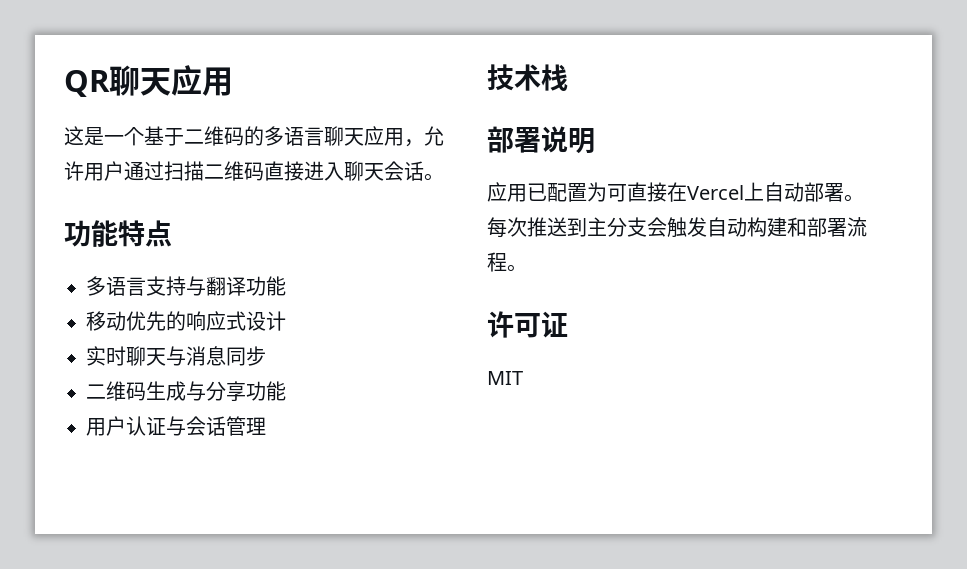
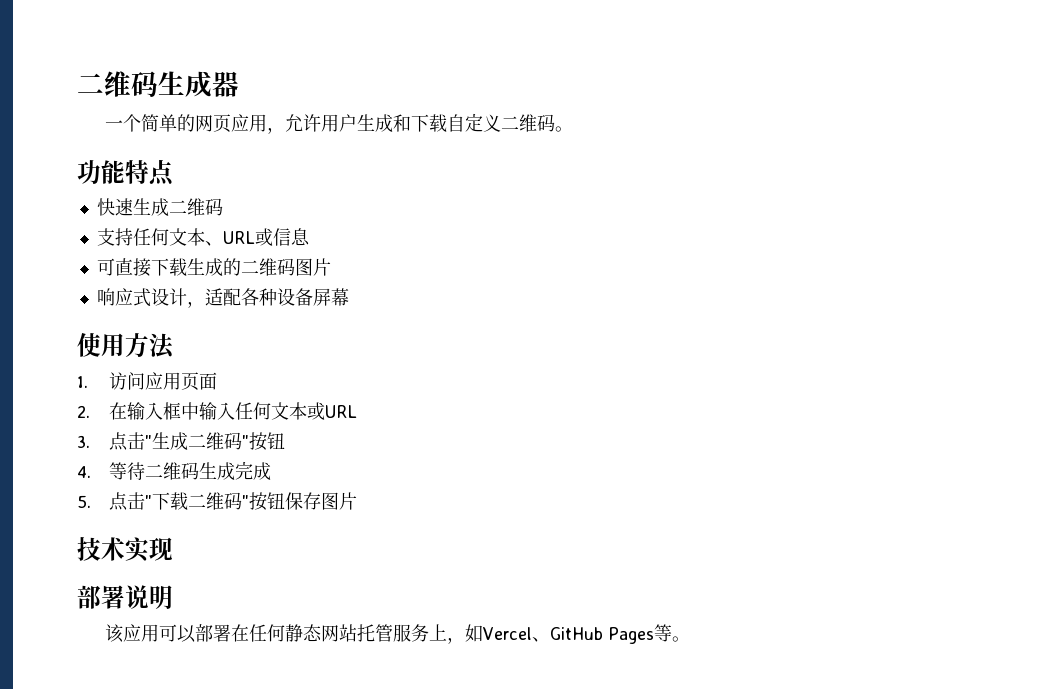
[64,65,233,97] [64,126,444,147] [64,161,444,181] [64,220,172,247] [86,276,286,296] [86,311,286,331] [86,346,266,366] [86,381,286,402] [86,416,266,436] QR聊天应用 // 这是一个基于二维码的多语言聊天应用，允许用户通过扫描二维码直接进入聊天会话。 // 功能特点 // 多语言支持与翻译功能 // 移动优先的响应式设计 // 实时聊天与消息同步 // 二维码生成与分享功能 // 用户认证与会话管理 -> [77,71,239,97] [105,113,574,134] [77,159,174,186] [96,198,223,216] [96,228,310,246] [96,258,331,277] [96,288,349,308] [77,333,175,359] [77,372,217,391] [77,402,357,420] [77,432,285,451] [77,461,271,480] [77,492,357,511] 二维码生成器 // 一个简单的网页应用，允许用户生成和下载自定义二维码。 // 功能特点 // 快速生成二维码 // 支持任何文本、URL或信息 // 可直接下载生成的二维码图片 // 响应式设计，适配各种设备屏幕 // 使用方法 // 1.访问应用页面 // 2.在输入框中输入任何文本或URL // 3.点击"生成二维码"按钮 // 4.等待二维码生成完成 // 5.点击"下载二维码"按钮保存图片
[541,64,568,91] 栈 -> [125,537,173,562] 实现
[487,182,864,202] [487,217,867,238] [487,252,527,272] [487,311,568,338] [487,371,523,385] 应用已配置为可直接在Vercel上自动部署。每次推送到主分支会触发自动构建和部署流程。 // 许可证 // MIT -> [105,624,691,644] 该应用可以部署在任何静态网站托管服务上，如Vercel、GitHub Pages等。

